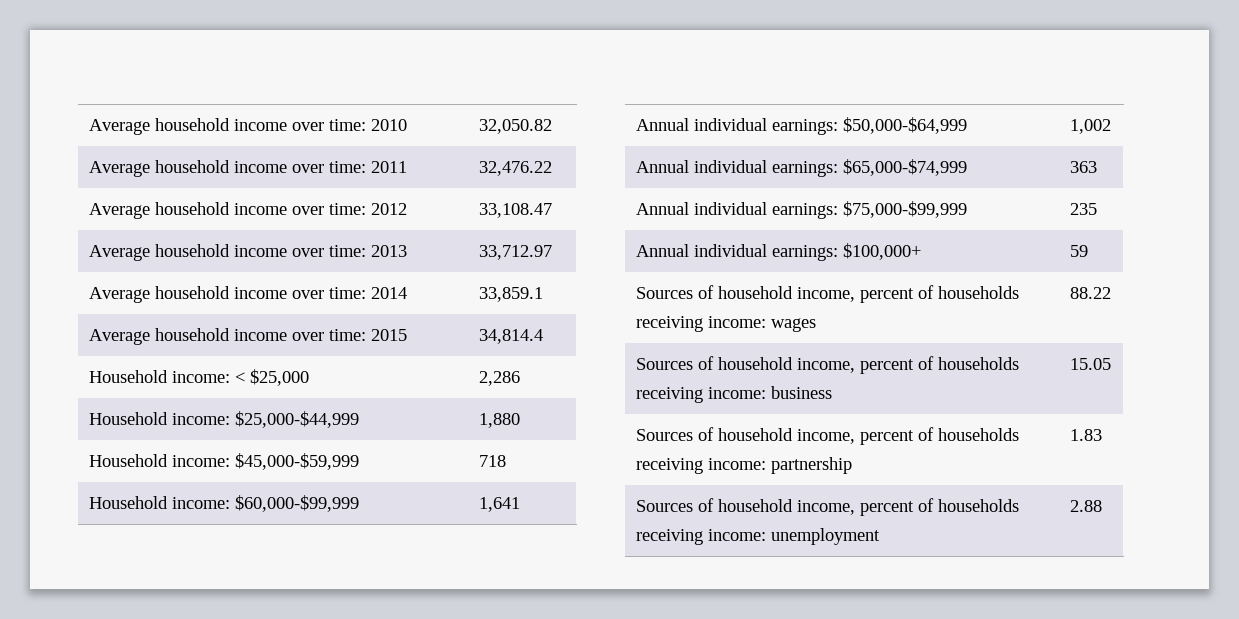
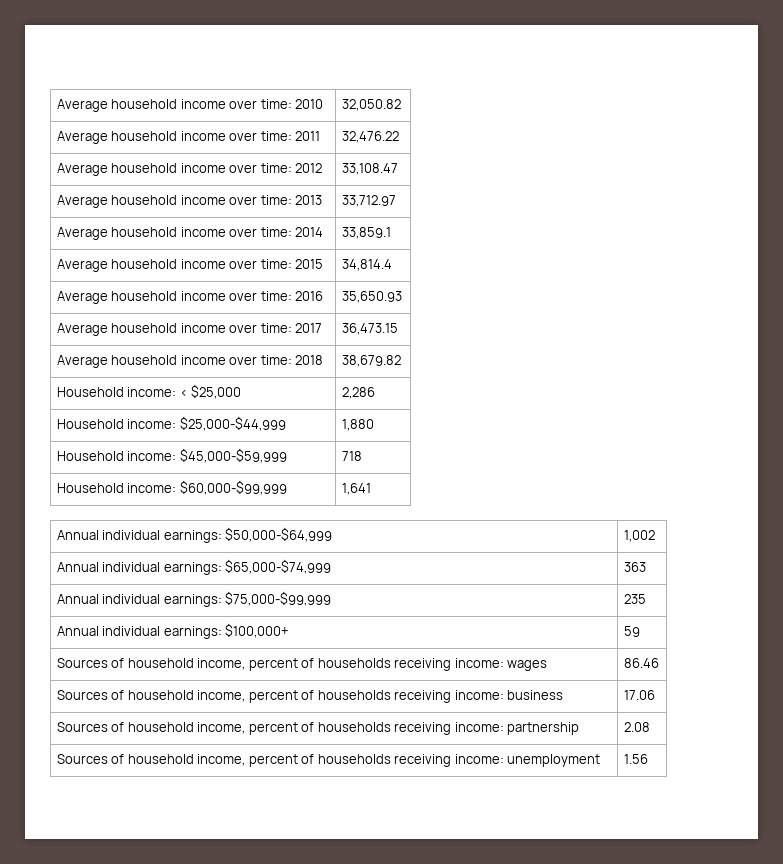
(543, 336) none -> [56,291,324,304] [341,291,402,303] [56,323,323,336] [341,323,398,335] [56,355,324,368] [341,355,401,367] // Average household income over time: 2016 | 35,650.93 // Average household income over time: 2017 | 36,473.15 // Average household income over time: 2018 | 38,679.82
[1069,287,1111,299] 88.22 -> [623,658,659,668] 86.46
[1069,358,1111,370] 15.05 -> [623,690,655,700] 17.06
[1069,429,1102,441] 1.83 -> [623,722,650,732] 2.08
[1069,500,1102,512] 2.88 -> [623,754,648,764] 1.56

